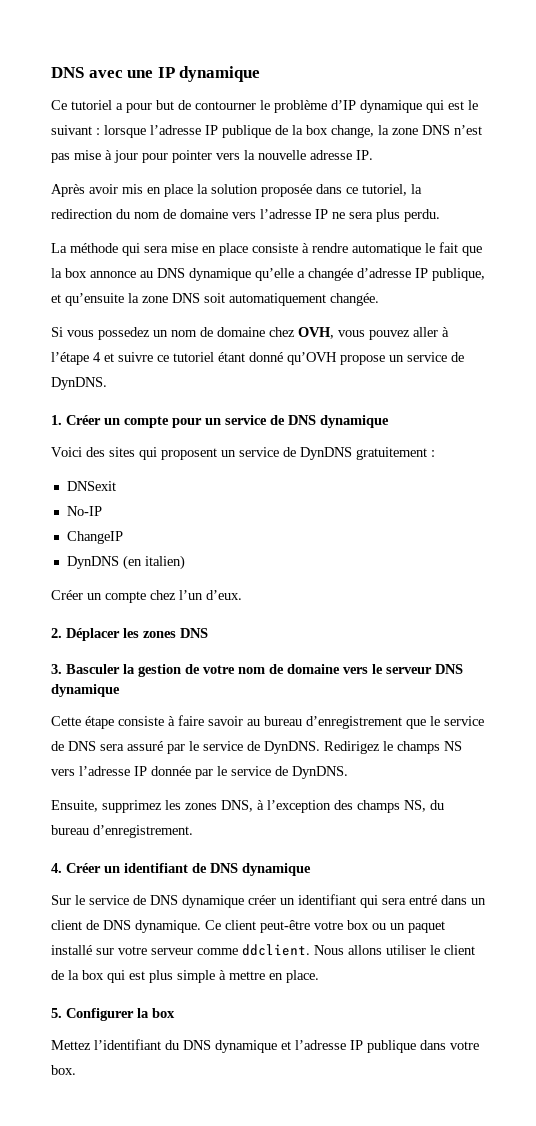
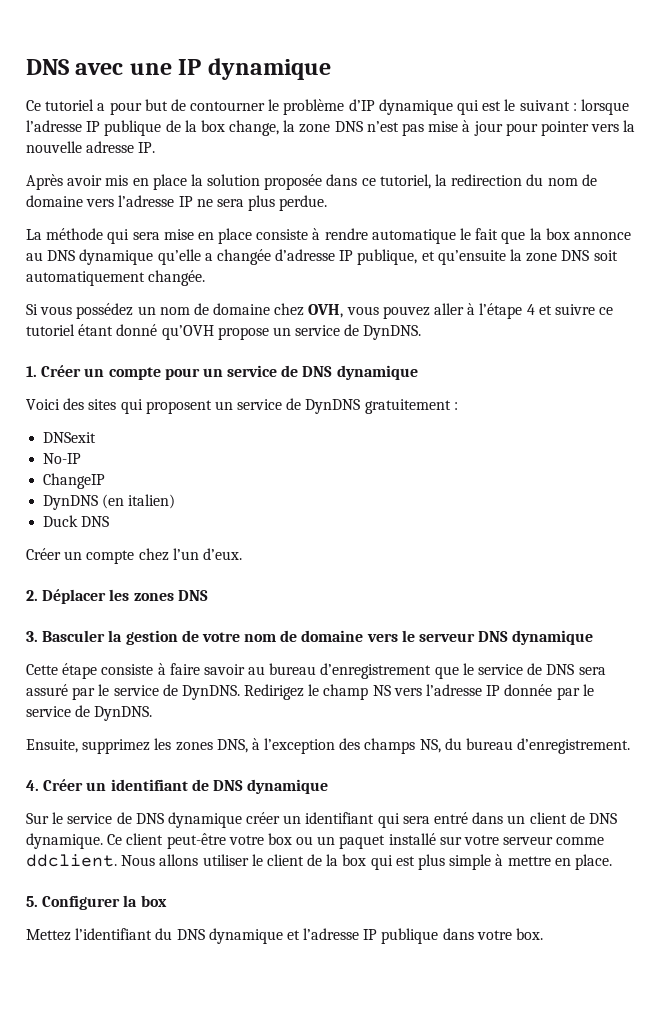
[404,209,440,222] perdu. -> [279,195,328,211] perdue.
[98,327,150,340] possedez -> [76,303,134,319] possédez
(185, 562) none -> [43,515,110,527] // Duck DNS
[397,741,440,754] champs -> [323,684,369,700] champ

